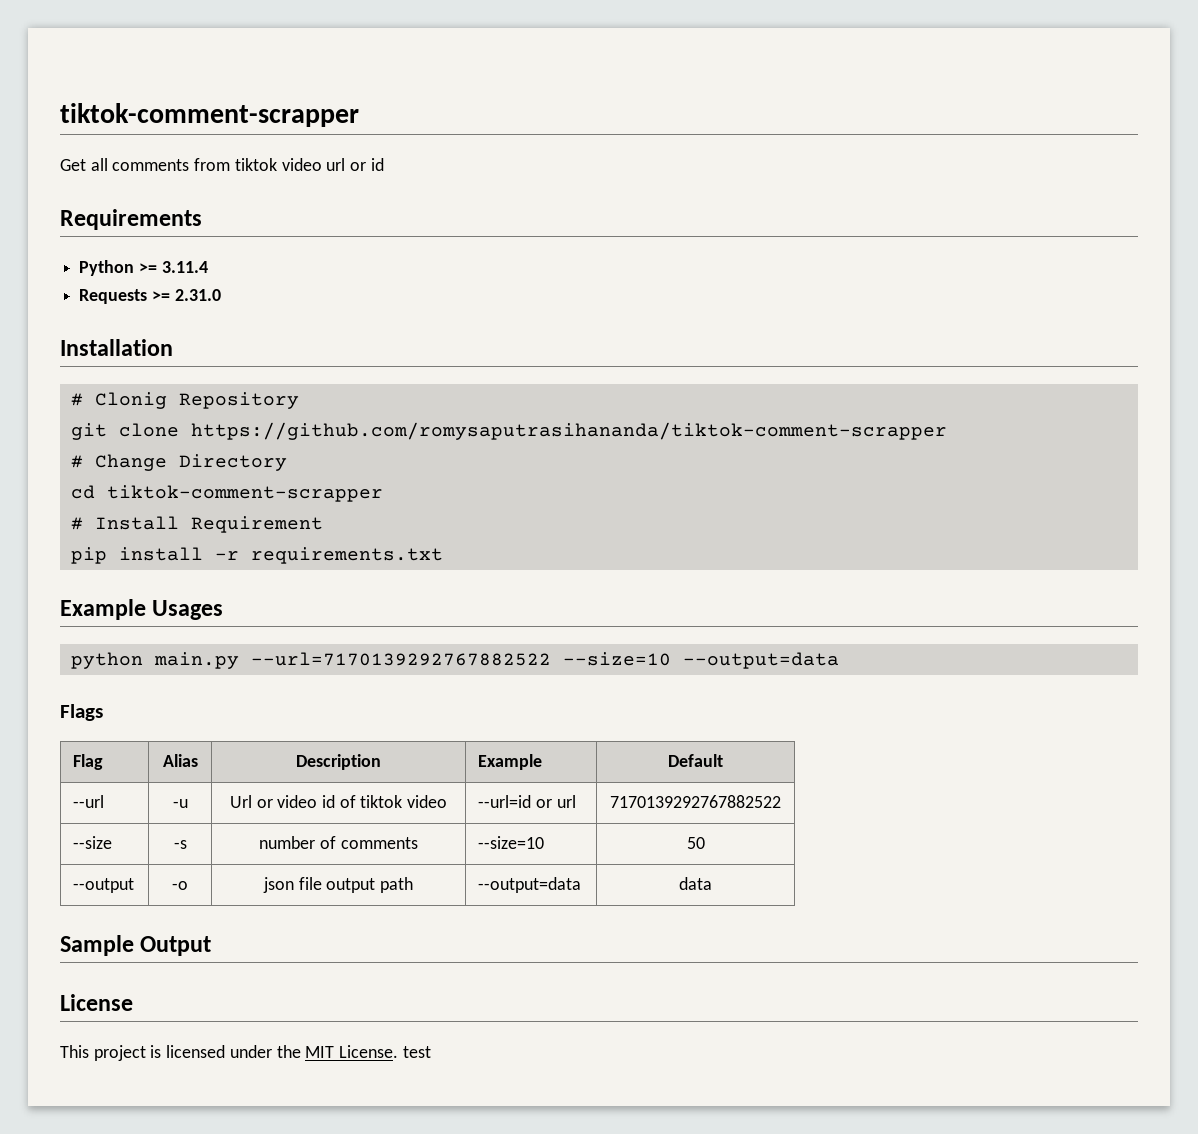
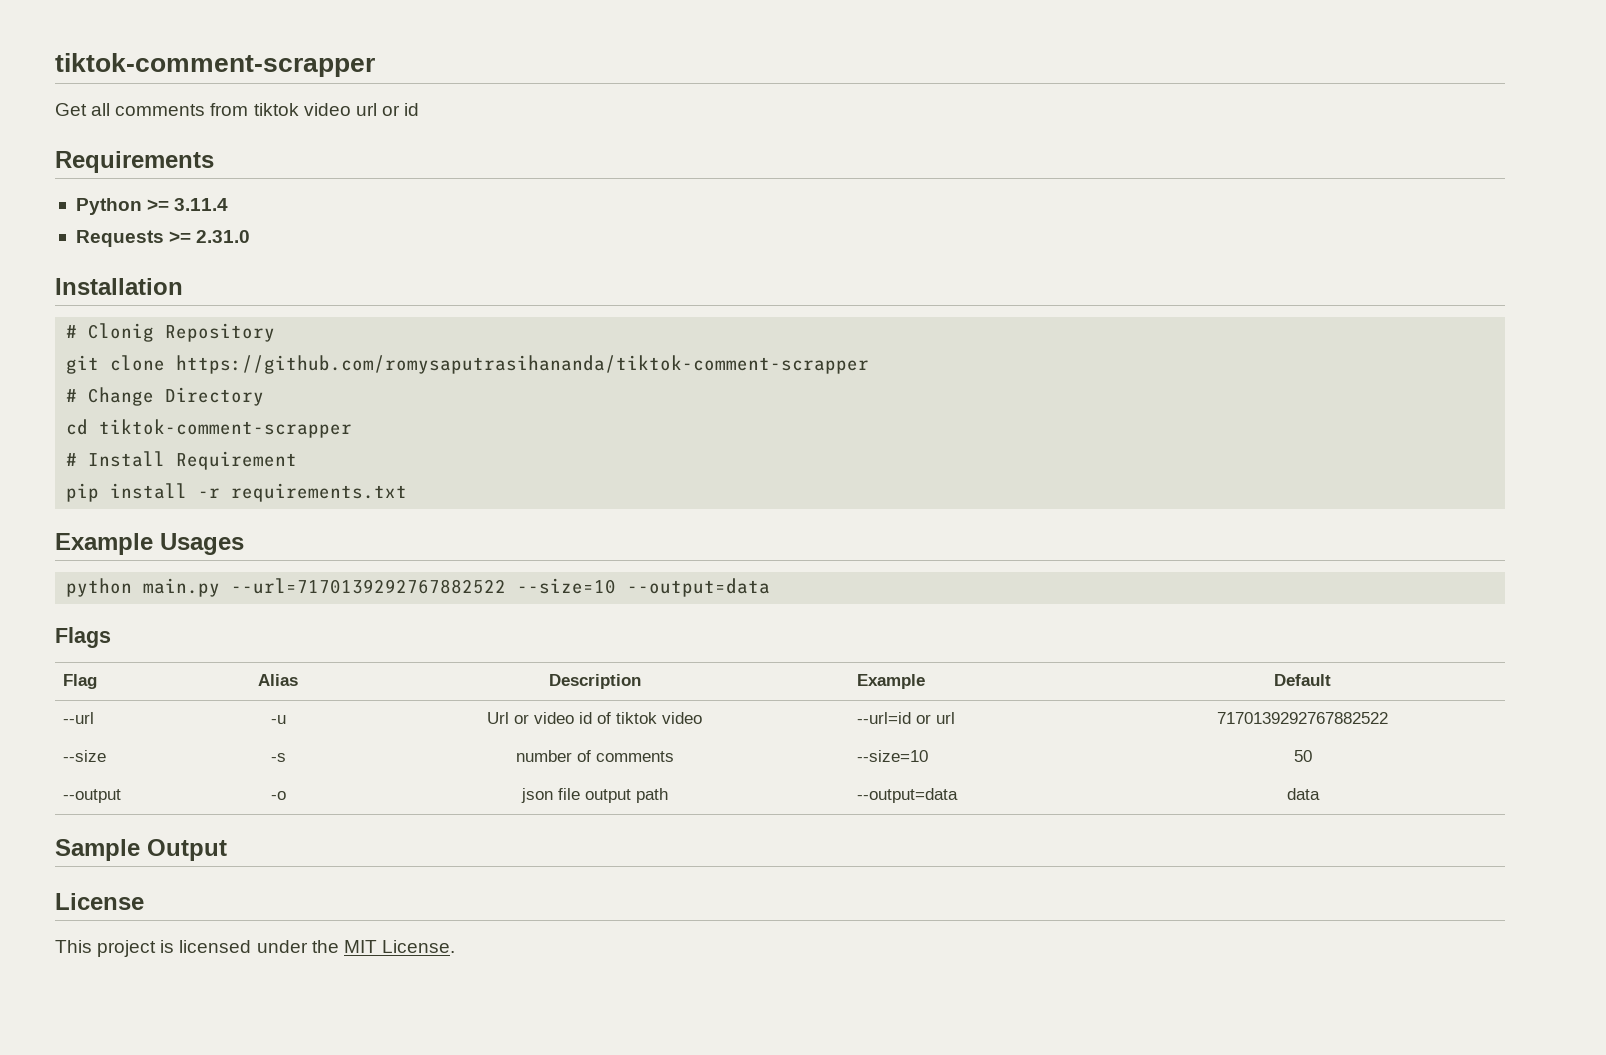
[402,1046,431,1058] test -> (455, 946) none

